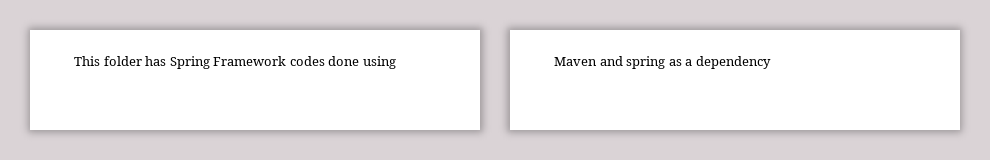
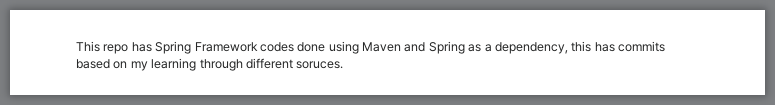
[103,56,142,66] folder -> [103,44,129,54] repo
[626,56,666,69] spring -> [428,41,465,54] Spring
[695,56,771,69] dependency -> [494,41,665,54] [76,58,344,71] dependency, this has commits based on my learning through different soruces.

